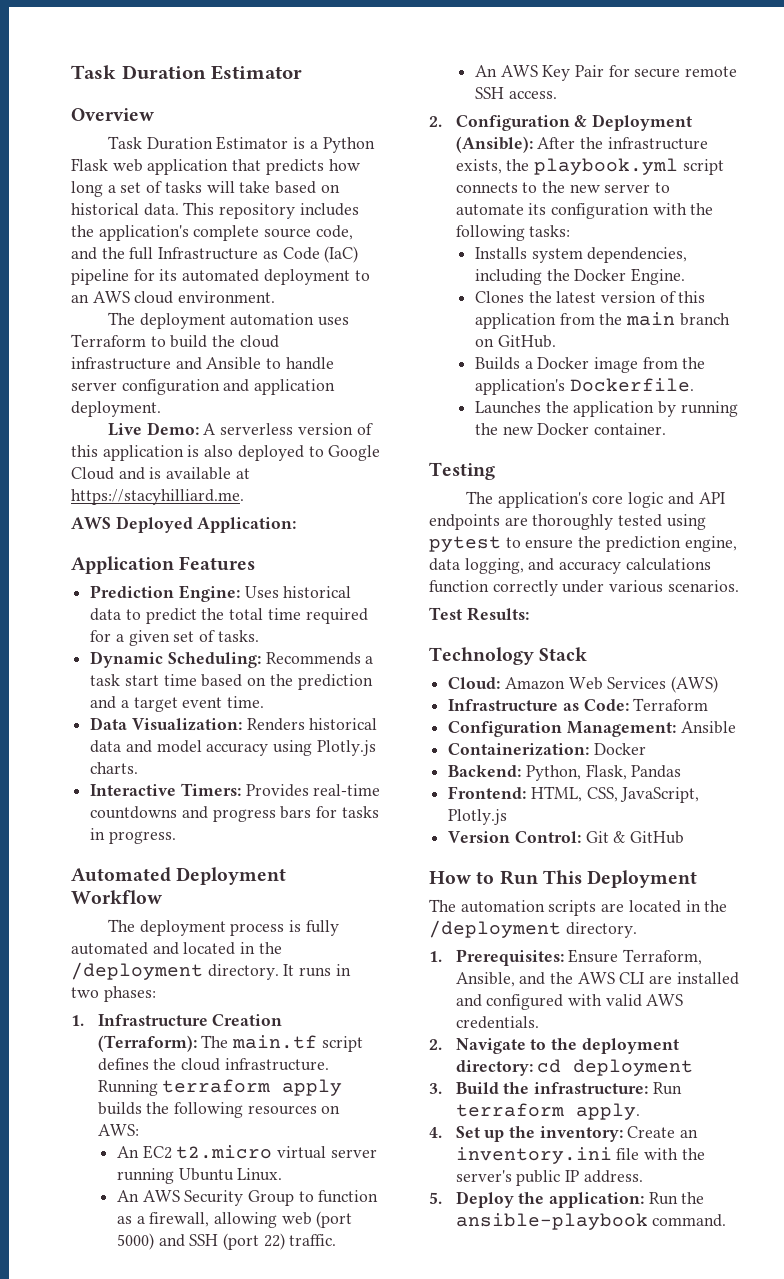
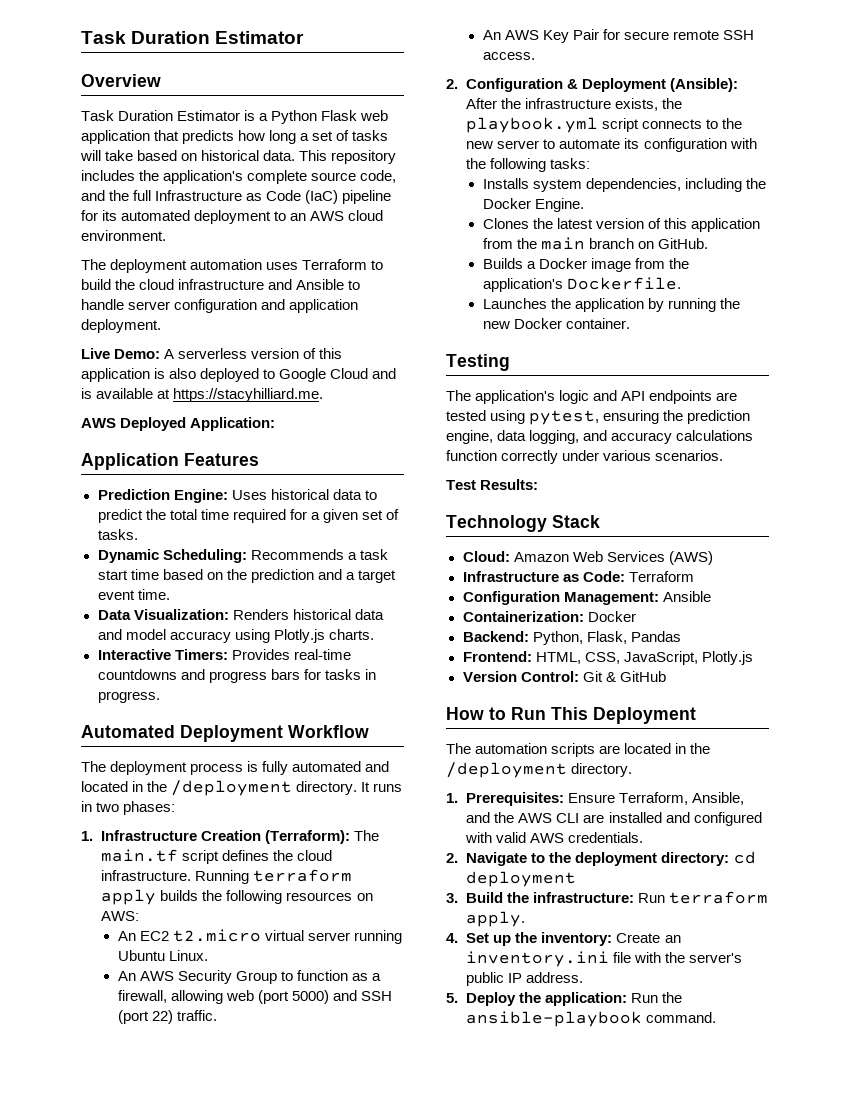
[592,495,624,504] core -> (556, 397) none
[532,514,614,530] thoroughly -> (738, 396) none
[429,536,574,552] pytest to ensure -> [529,410,660,425] pytest, ensuring

